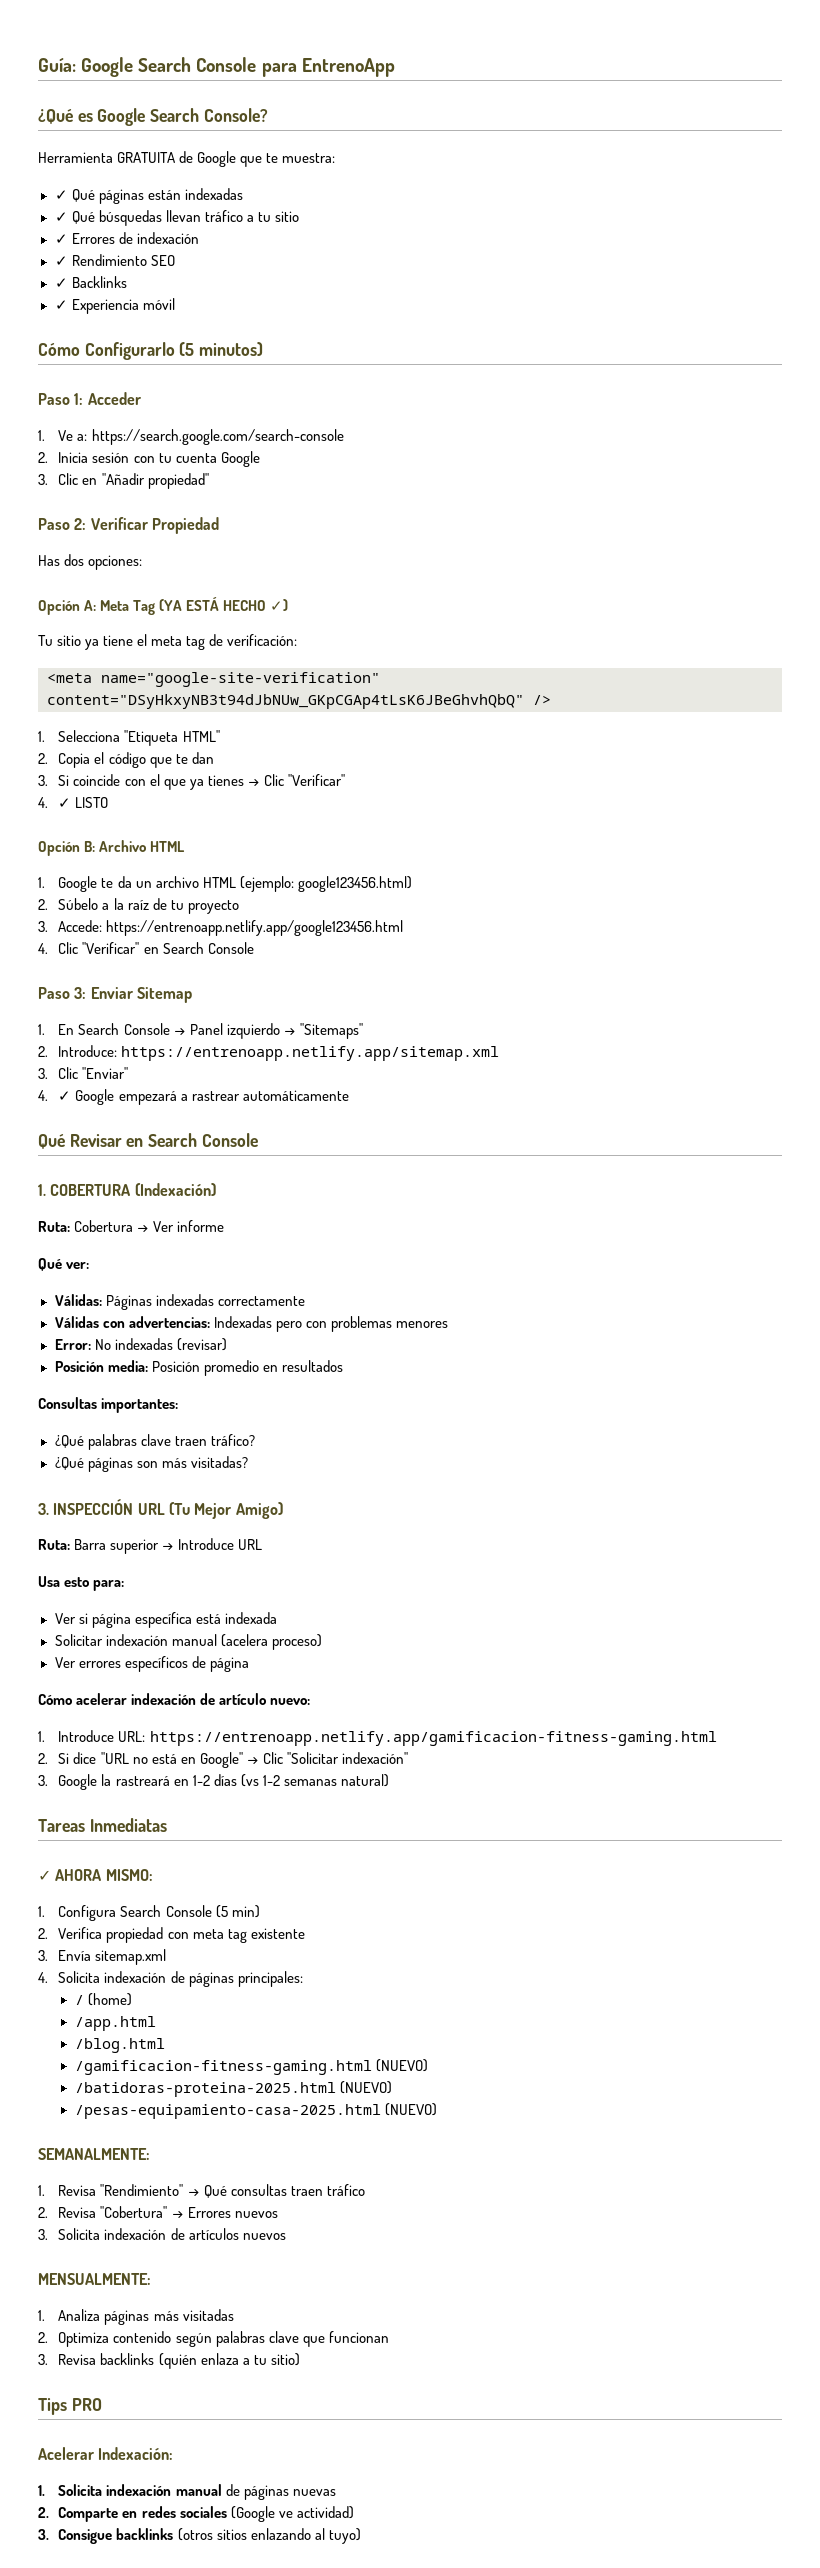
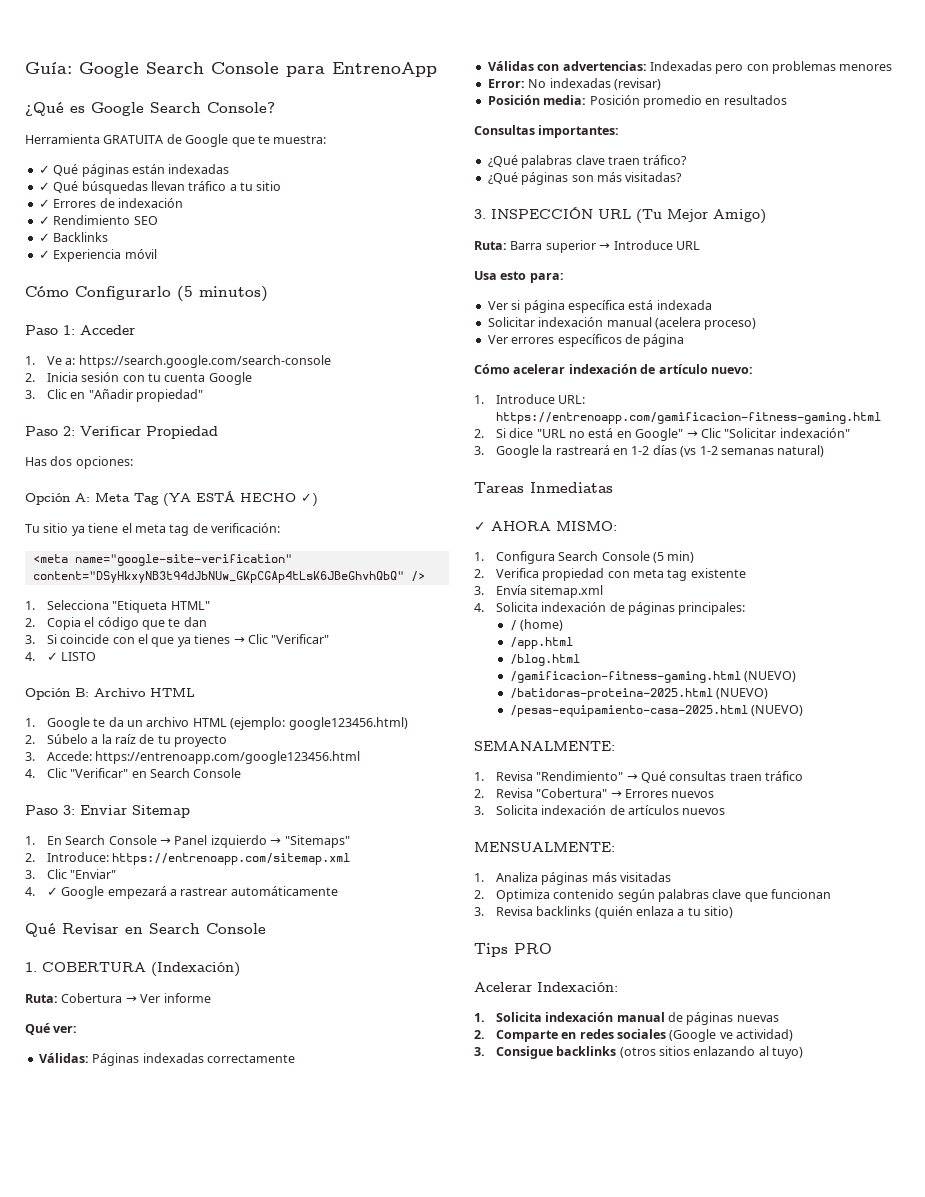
[106,920,404,936] https://entrenoapp.netlify.app/google123456.html -> [95,751,361,764] https://entrenoapp.com/google123456.html
[121,1046,500,1061] https://entrenoapp.netlify.app/sitemap.xml -> [112,853,351,865] https://entrenoapp.com/sitemap.xml
[149,1731,717,1746] https://entrenoapp.netlify.app/gamificacion-fitness-gaming.html -> [495,412,881,424] https://entrenoapp.com/gamificacion-fitness-gaming.html

